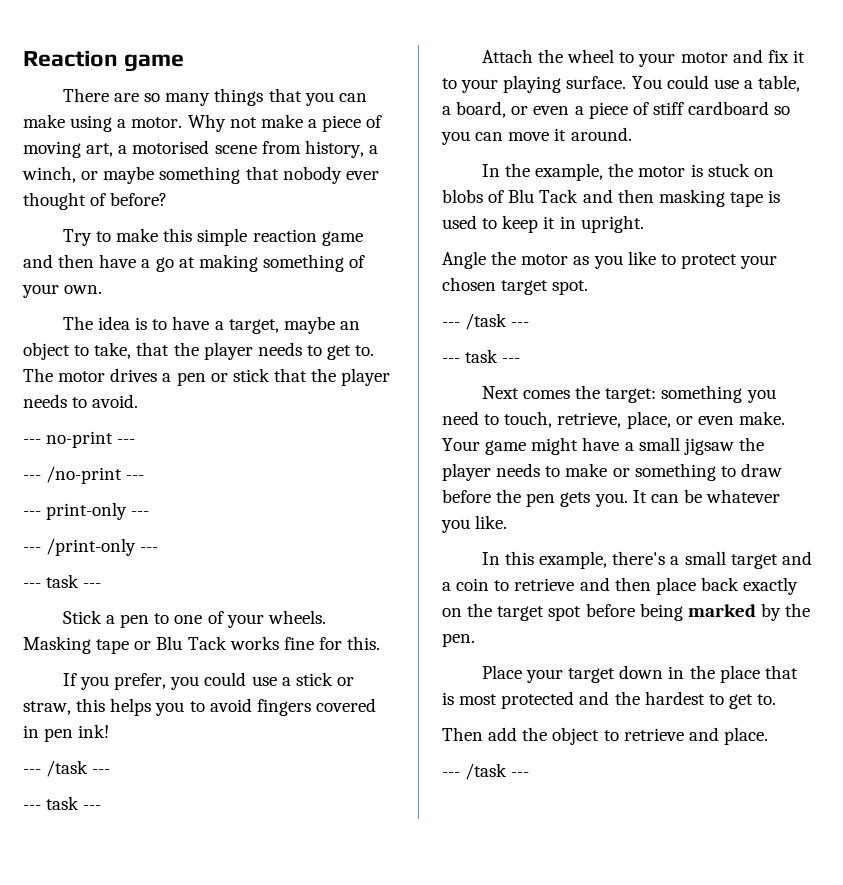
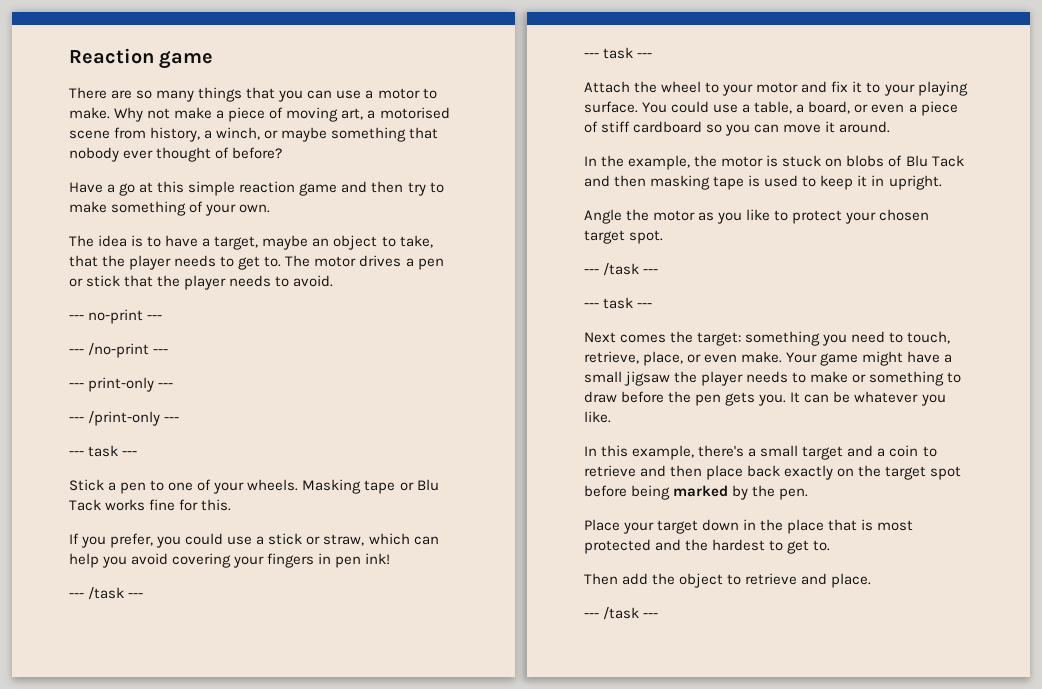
[23,114,183,132] make using a motor. -> [336,88,437,99] [69,107,110,119] use a motor to make.
[62,228,159,246] Try to make -> [69,182,154,196] Have a go at
[99,254,258,272] have a go at making -> [407,182,444,196] [69,201,107,213] try to make
[76,698,376,716] this helps you to avoid fingers covered -> [368,533,439,545] [69,553,315,568] which can help you avoid covering your fingers

